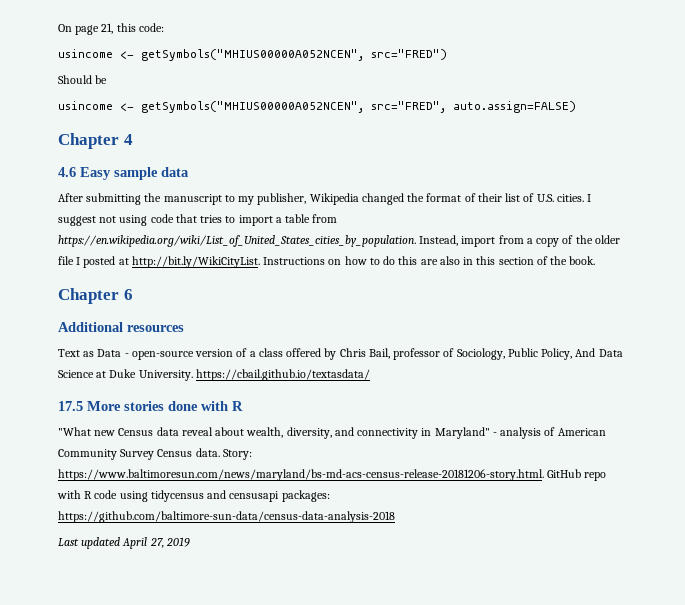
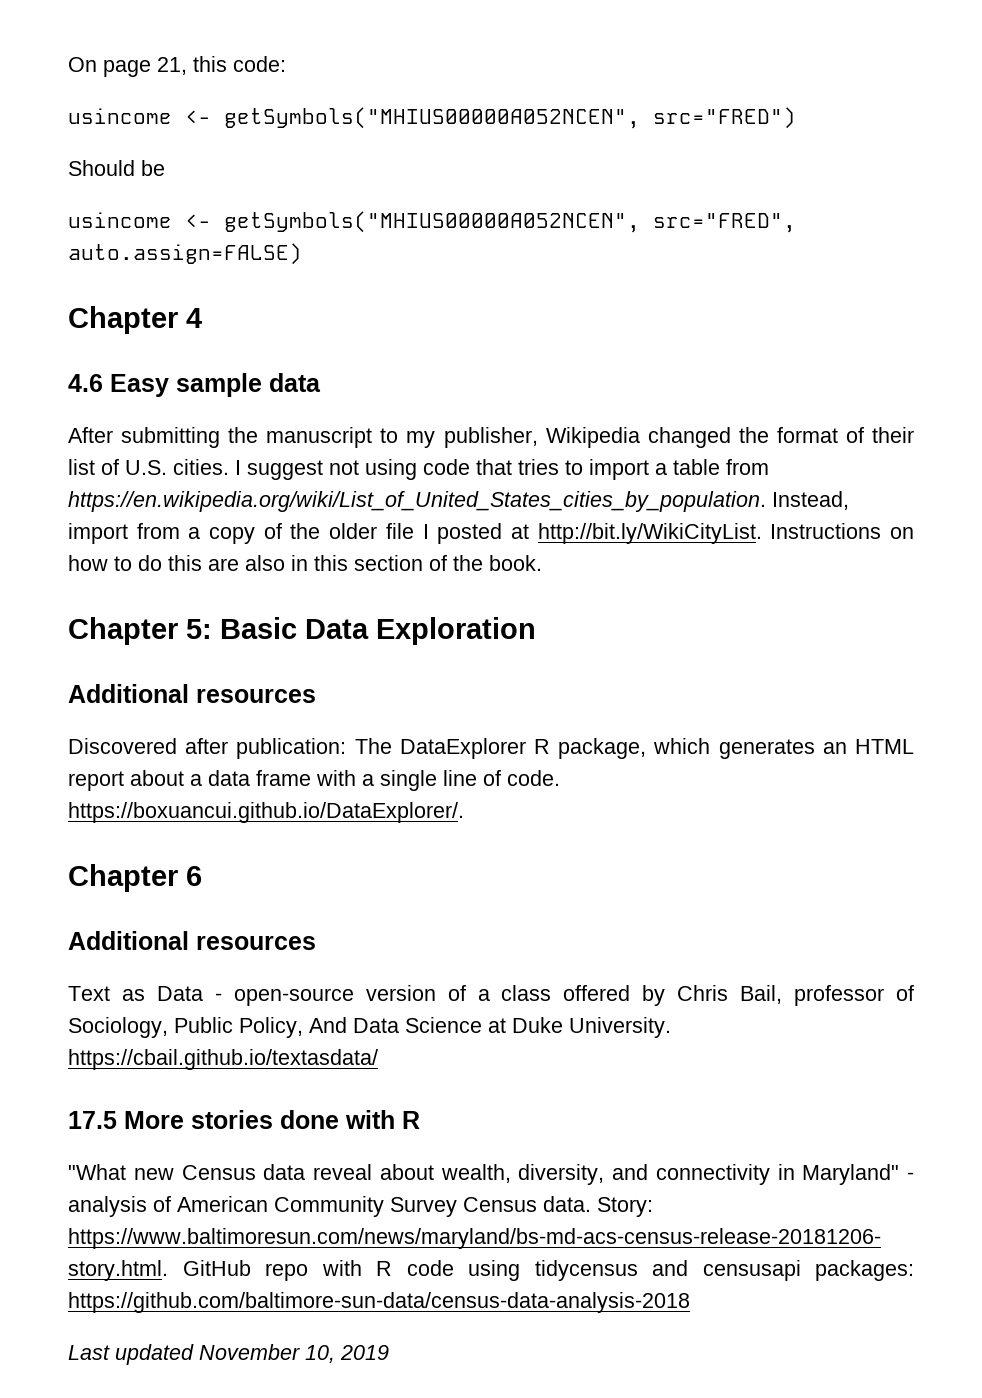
(596, 260) none -> [68,617,536,645] [68,684,316,703] [68,738,915,759] [68,770,560,791] [68,802,464,823] // Chapter 5: Basic Data Exploration // Additional resources // Discovered after publication: The DataExplorer R package, which generates an HTML report about a data frame with a single line of code. https://boxuancui.github.io/DataExplorer/.
[122,537,164,549] April 27, -> [199,1344,335,1363] November 10,

